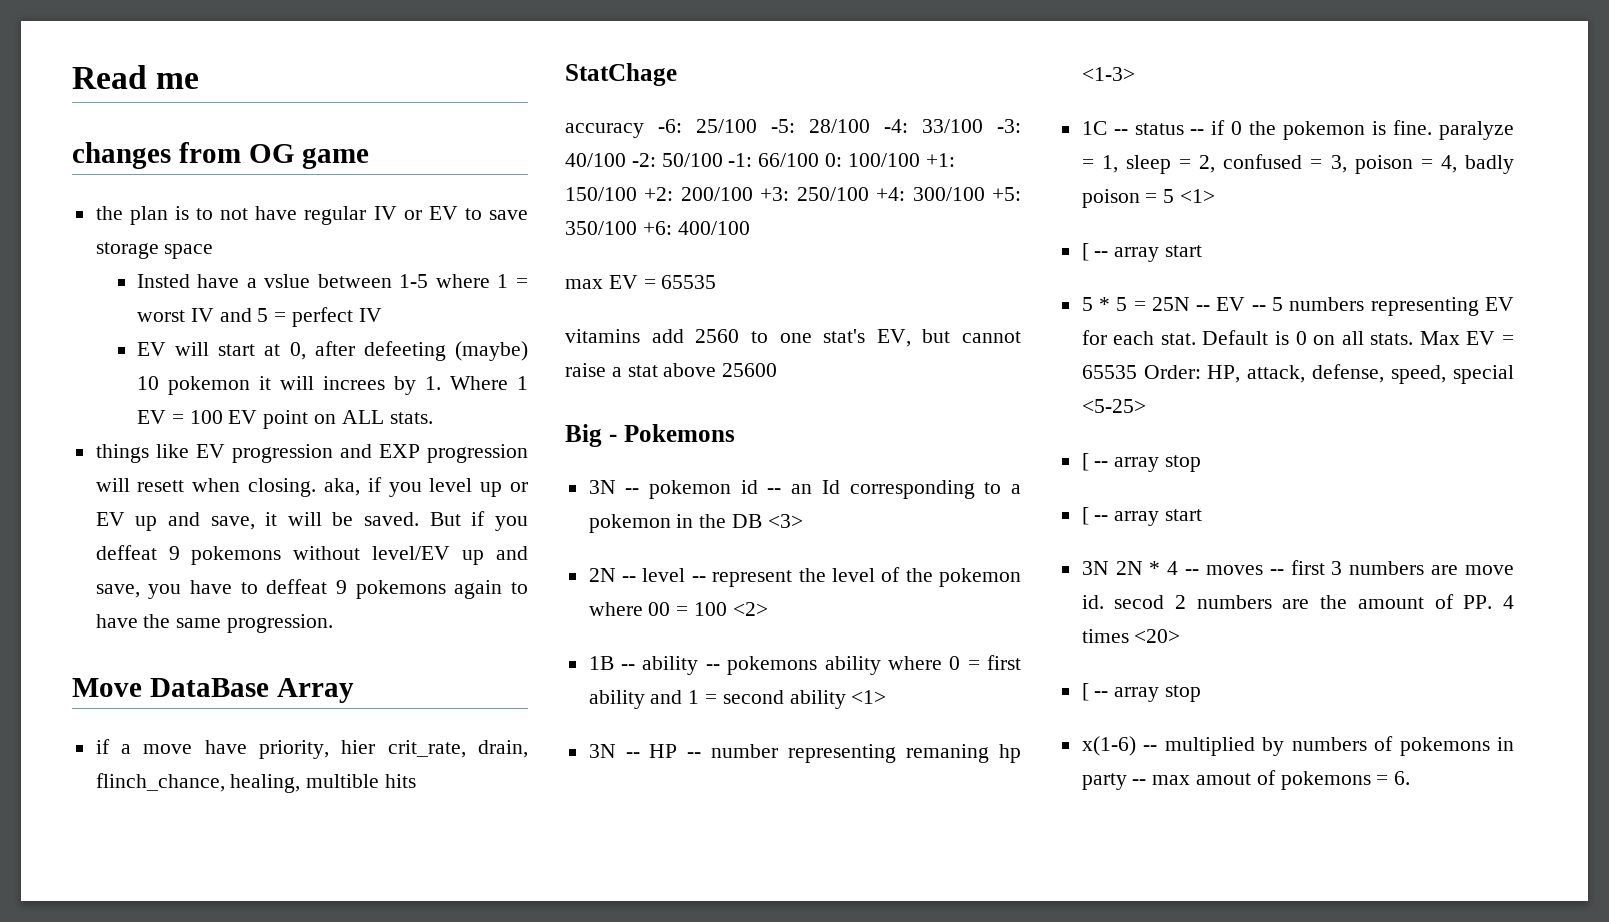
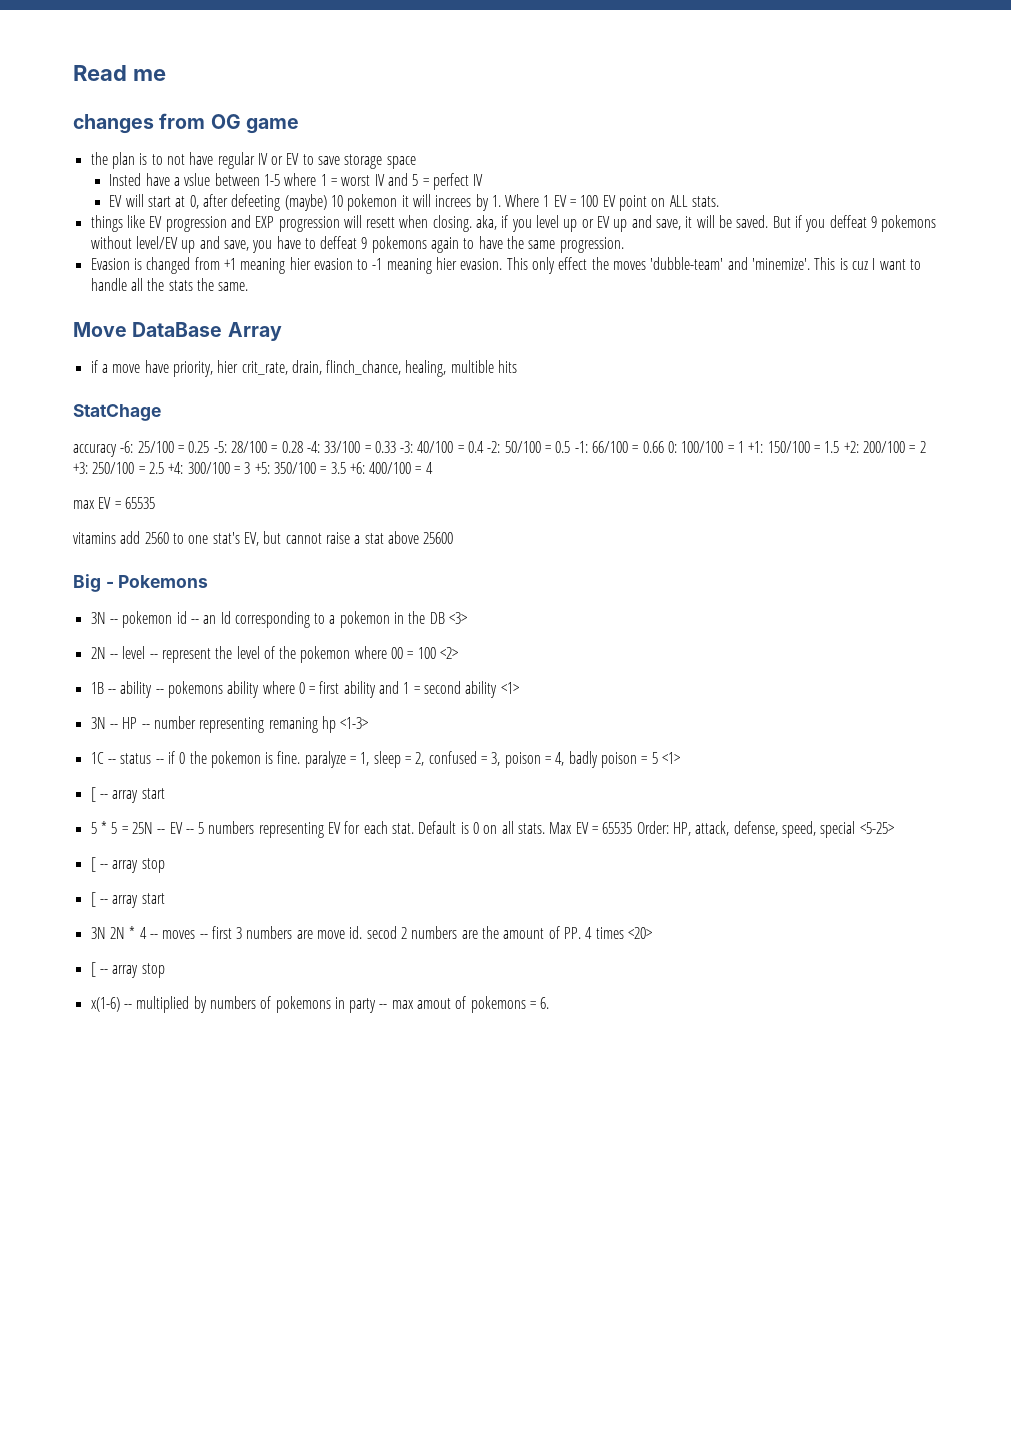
(334, 623) none -> [90,257,921,274] [90,278,249,291] // Evasion is changed from +1 meaning hier evasion to -1 meaning hier evasion. This only effect the moves 'dubble-team' and 'minemize'. This is cuz I want to handle all the stats the same.
[771,119,1021,133] [565,153,955,167] [565,187,1021,201] [565,221,637,235] -5: 28/100 -4: 33/100 -3: 40/100 -2: 50/100 -1: 66/100 0: 100/100 +1: 150/100 +2: 200/100 +3: 250/100 +4: 300/100 +5: 350/100 -> [177,441,926,453] [73,462,346,474] = 0.25 -5: 28/100 = 0.28 -4: 33/100 = 0.33 -3: 40/100 = 0.4 -2: 50/100 = 0.5 -1: 66/100 = 0.66 0: 100/100 = 1 +1: 150/100 = 1.5 +2: 200/100 = 2 +3: 250/100 = 2.5 +4: 300/100 = 3 +5: 350/100 = 3.5
(750, 228) none -> [415,462,433,474] = 4

